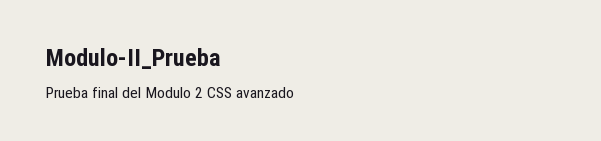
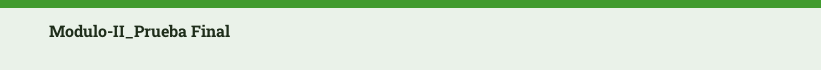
[46,87,295,98] // Prueba final del Modulo 2 CSS avanzado -> [191,24,231,38] Final

